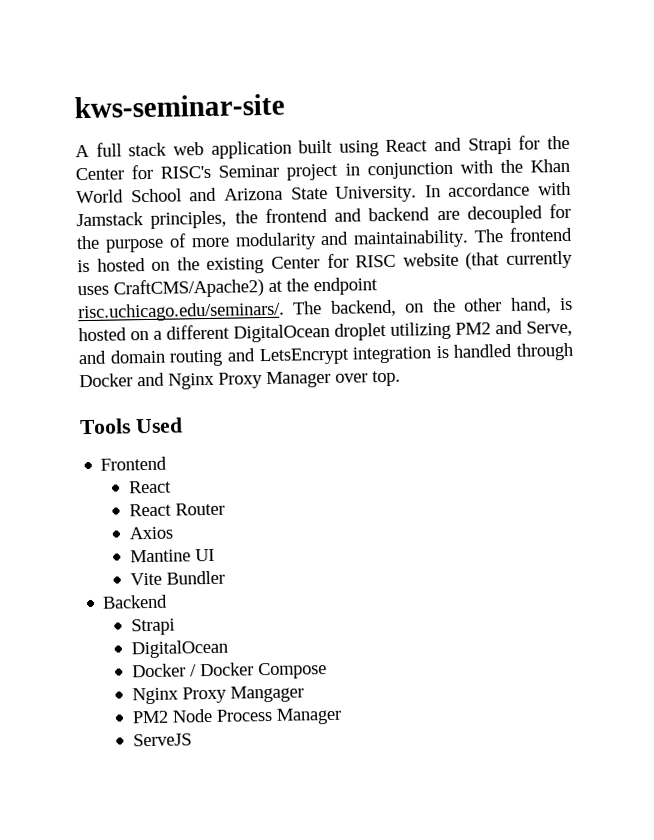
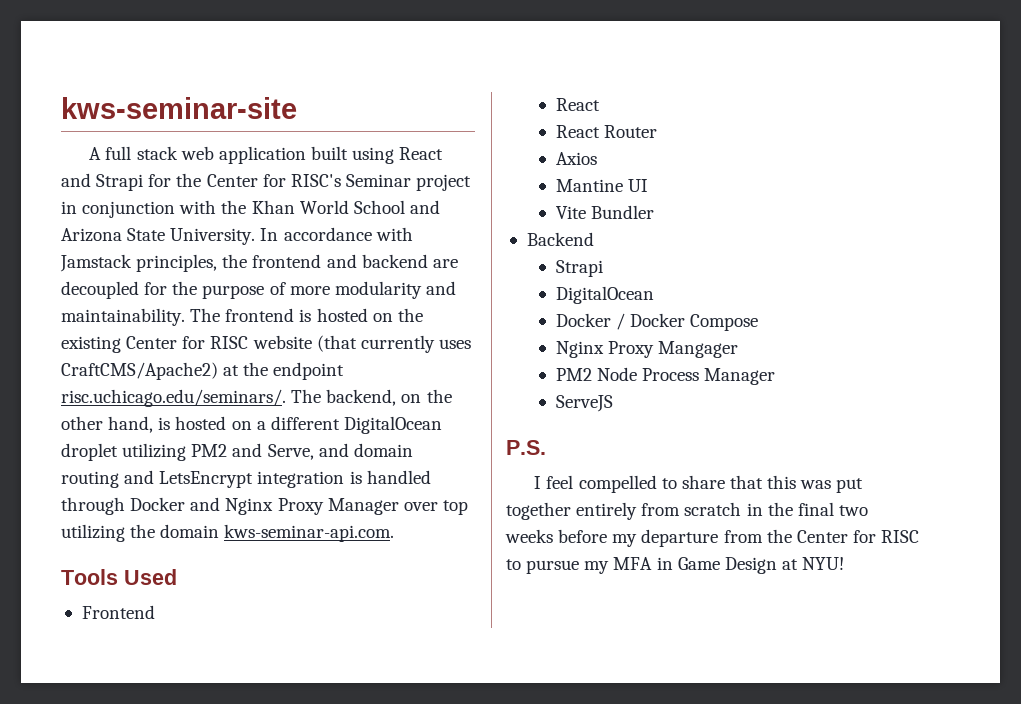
[372,370,401,387] top. -> [442,500,468,515] [61,524,395,542] top utilizing the domain kws-seminar-api.com.
(192, 740) none -> [506,440,546,455] [534,475,864,493] [506,502,868,520] [505,529,920,547] [506,557,845,574] // P.S. // I feel compelled to share that this was put together entirely from scratch in the final two weeks before my departure from the Center for RISC to pursue my MFA in Game Design at NYU!

